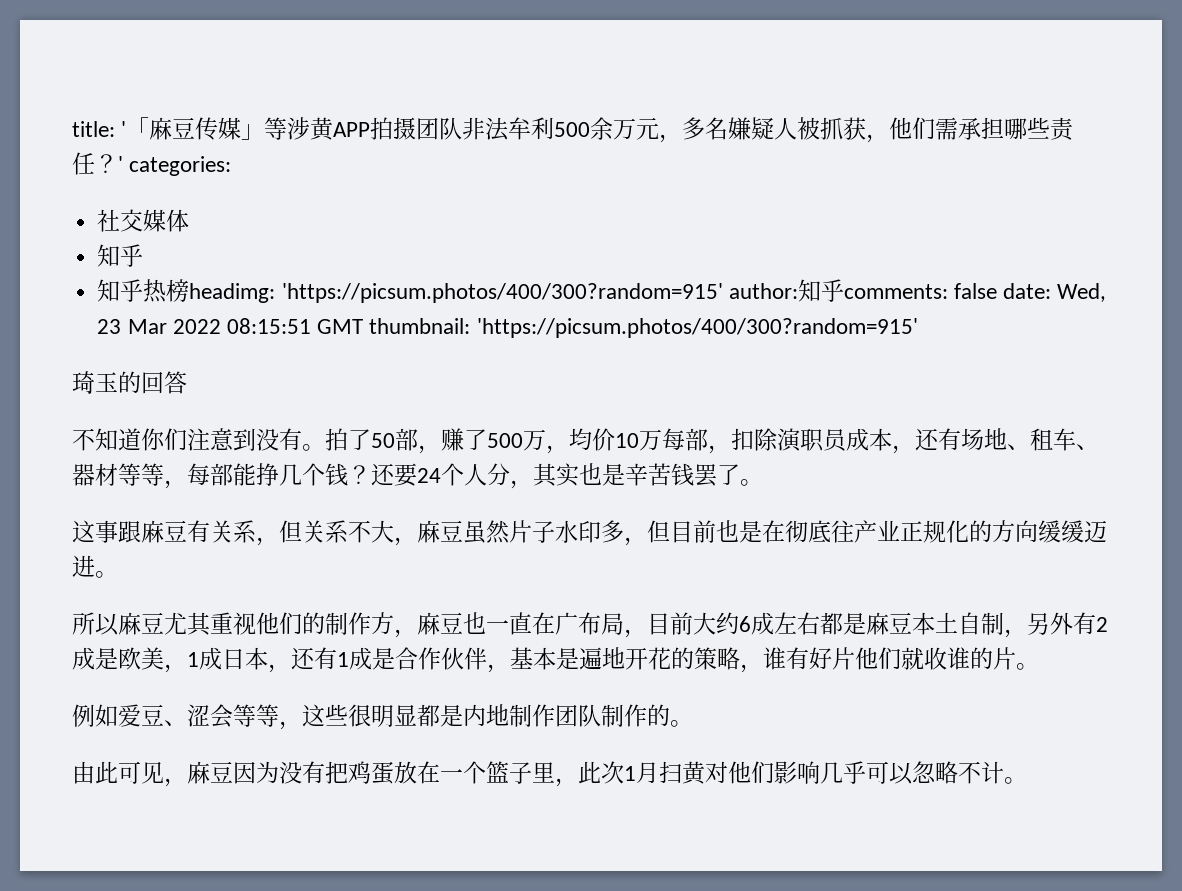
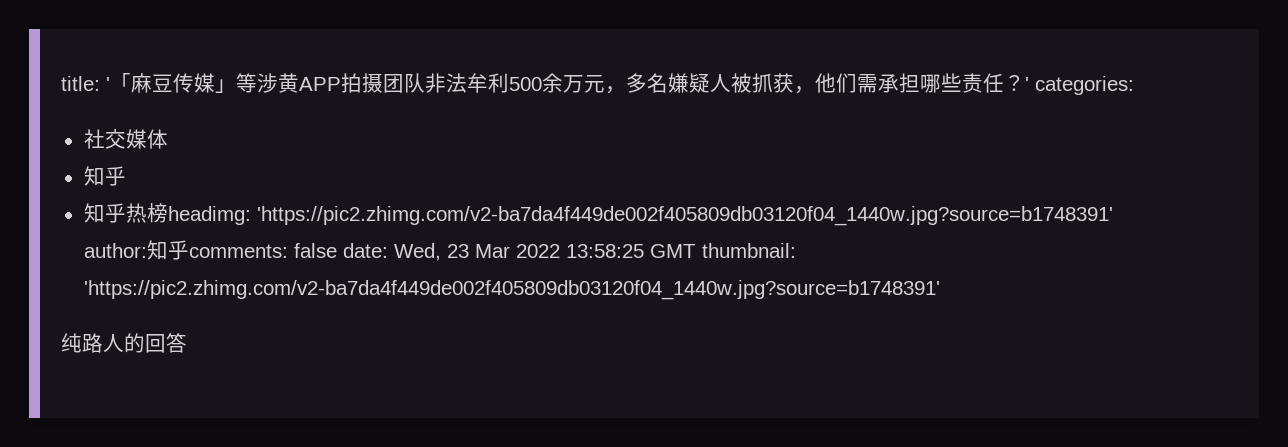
[281,283,723,303] 'https://picsum.photos/400/300?random=915' -> [256,206,1113,226] 'https://pic2.zhimg.com/v2-ba7da4f449de002f405809db03120f04_1440w.jpg?source=b1748391'
[226,318,311,334] 08:15:51 -> [565,244,644,258] 13:58:25
[476,318,918,338] [72,371,118,394] 'https://picsum.photos/400/300?random=915' // 琦玉 -> [83,280,940,300] [61,333,124,353] 'https://pic2.zhimg.com/v2-ba7da4f449de002f405809db03120f04_1440w.jpg?source=b1748391' // 纯路人
[72,428,1099,454] [72,463,763,489] [72,520,1107,546] [72,555,118,578] [72,612,1108,638] [72,647,1039,673] [72,704,693,730] [72,761,1027,787] // 不知道你们注意到没有。拍了50部，赚了500万，均价10万每部，扣除演职员成本，还有场地、租车、器材等等，每部能挣几个钱？还要24个人分，其实也是辛苦钱罢了。 // 这事跟麻豆有关系，但关系不大，麻豆虽然片子水印多，但目前也是在彻底往产业正规化的方向缓缓迈进。 // 所以麻豆尤其重视他们的制作方，麻豆也一直在广布局，目前大约6成左右都是麻豆本土自制，另外有2成是欧美，1成日本，还有1成是合作伙伴，基本是遍地开花的策略，谁有好片他们就收谁的片。 // 例如爱豆、涩会等等，这些很明显都是内地制作团队制作的。 // 由此可见，麻豆因为没有把鸡蛋放在一个篮子里，此次1月扫黄对他们影响几乎可以忽略不计。 -> (187, 343) none

